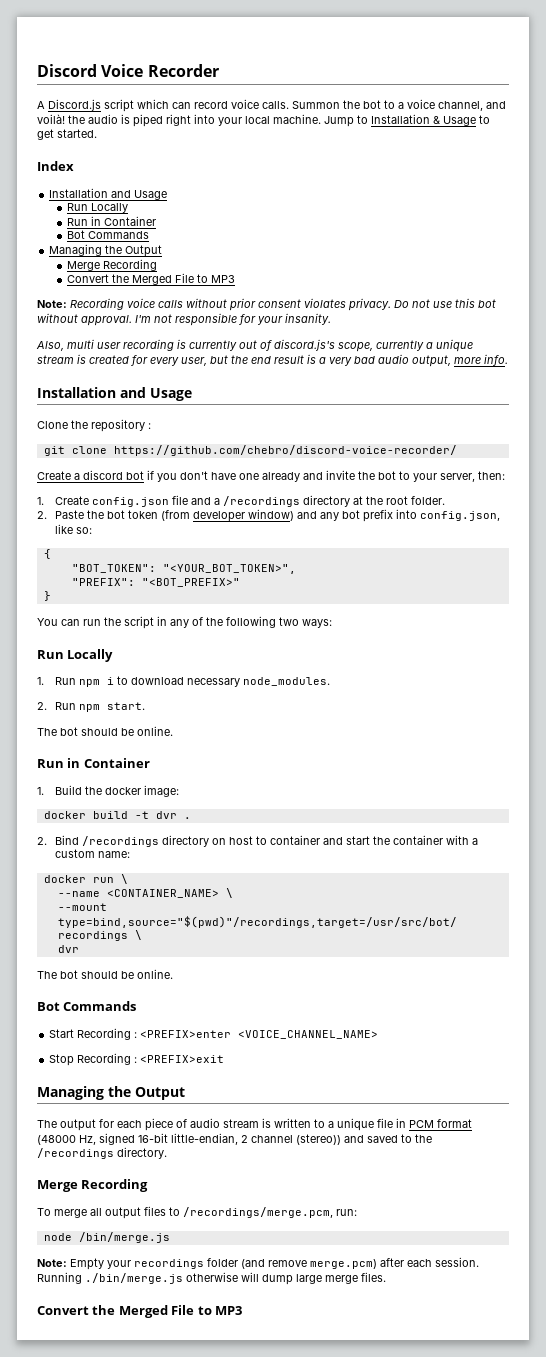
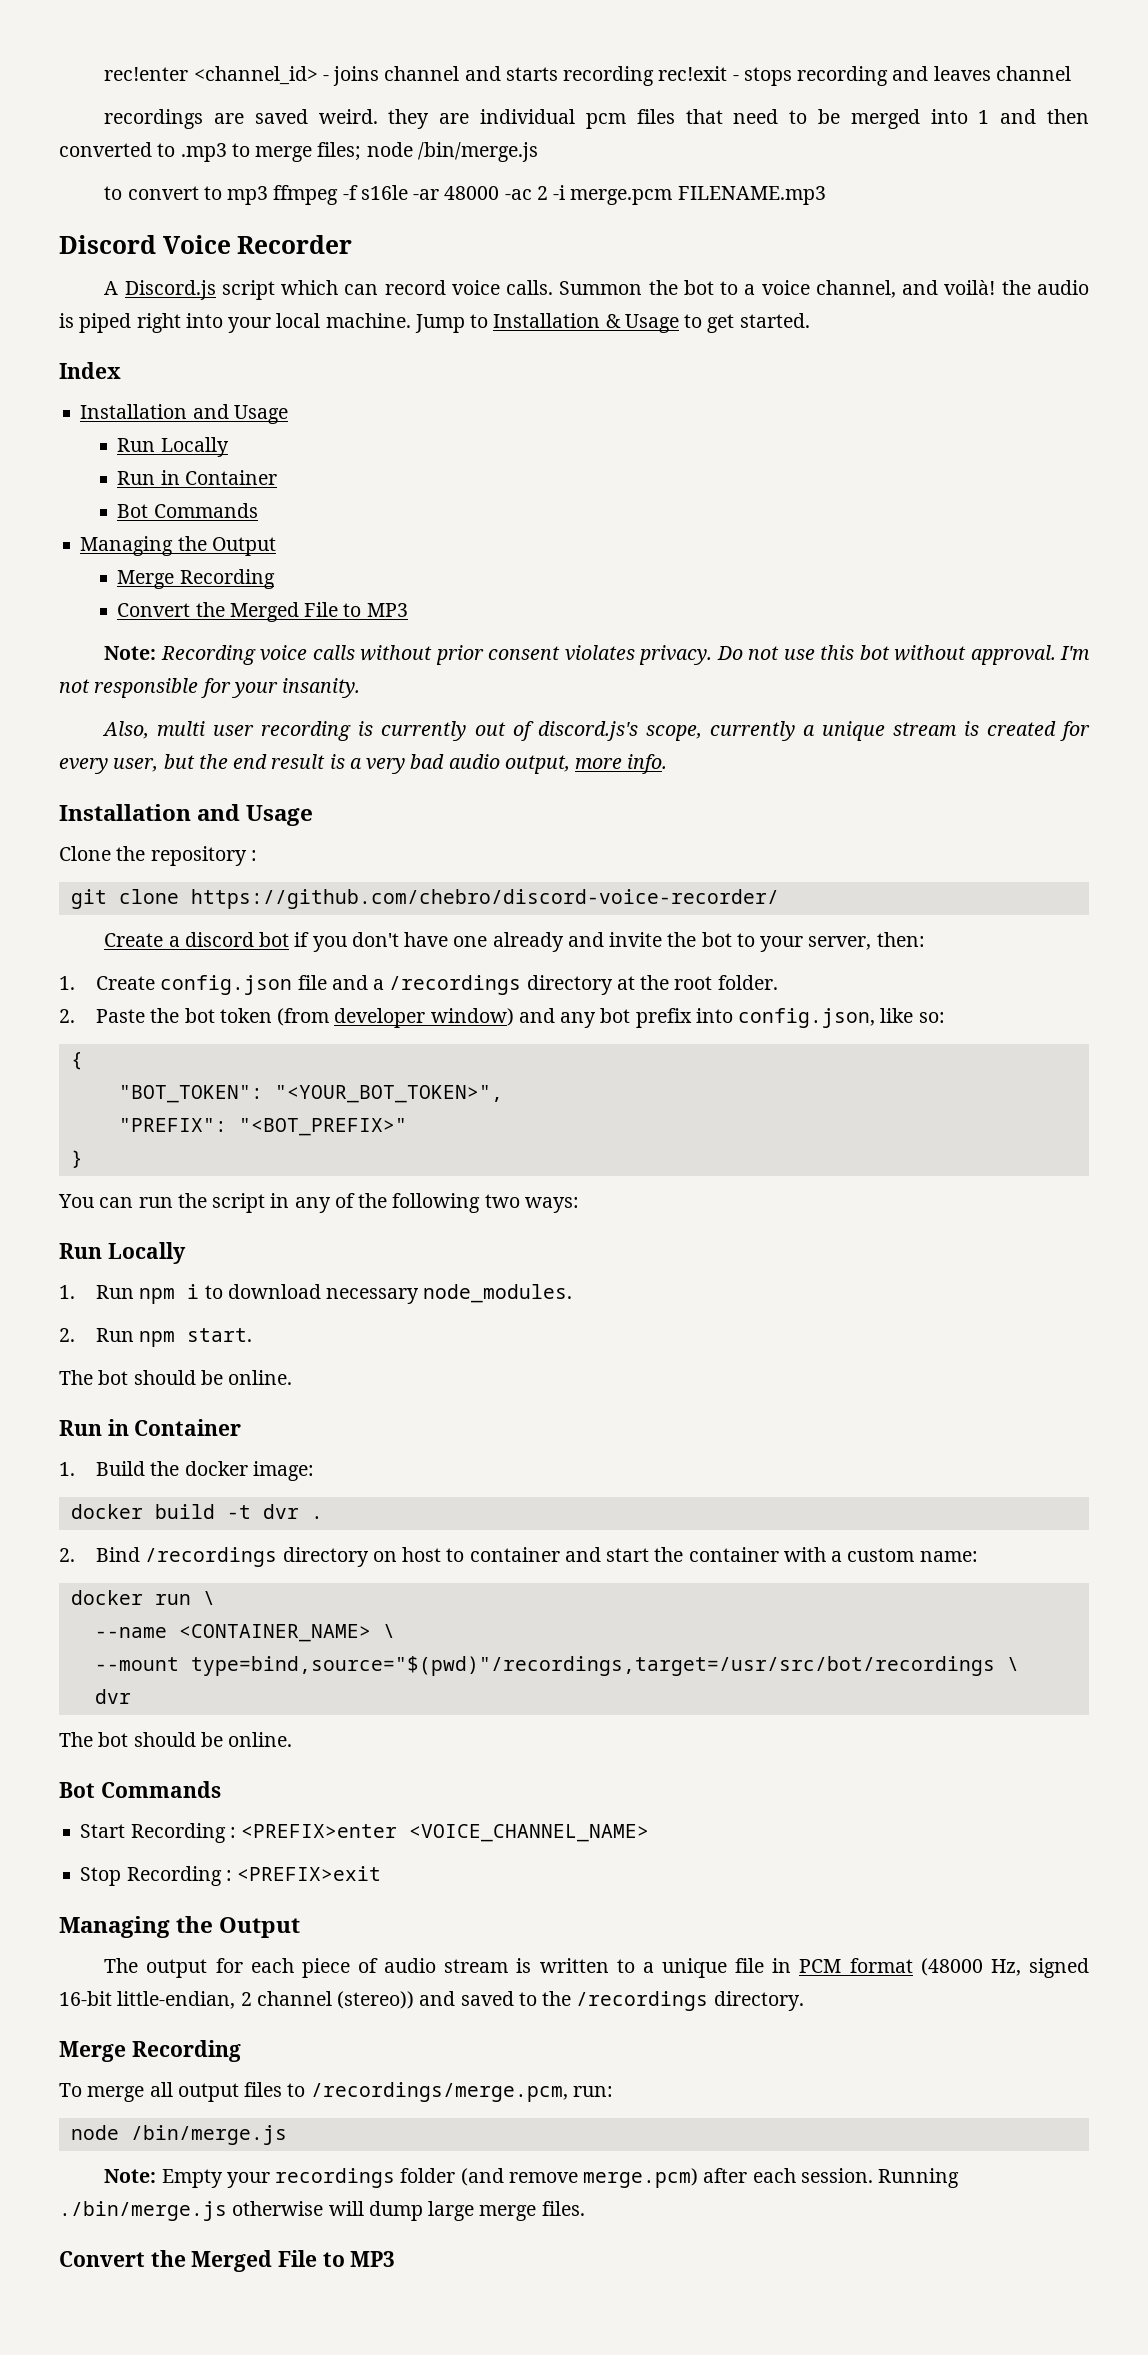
(37, 70) none -> [104,66,1071,86] [104,109,1089,129] [59,142,538,162] [104,185,826,205] rec!enter <channel_id> - joins channel and starts recording rec!exit - stops recording and leaves channel // recordings are saved weird. they are individual pcm files that need to be merged into 1 and then converted to .mp3 to merge files; node /bin/merge.js // to convert to mp3 ffmpeg -f s16le -ar 48000 -ac 2 -i merge.pcm FILENAME.mp3 //

